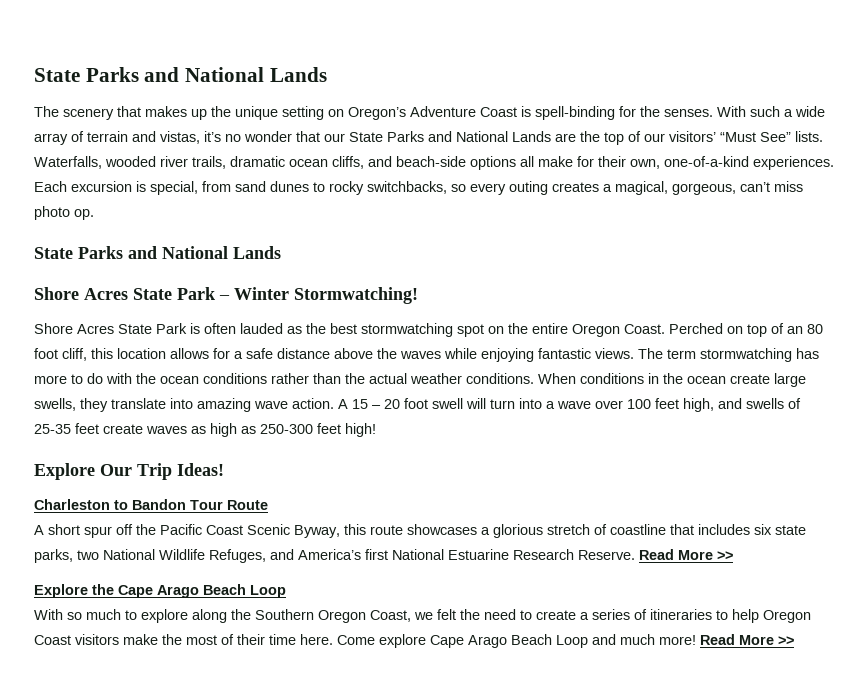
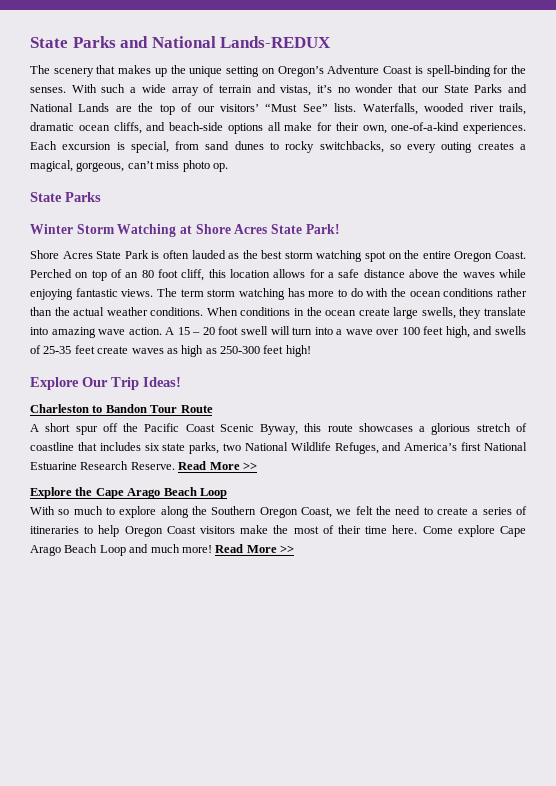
[34,67,327,82] State Parks and National Lands -> [30,36,332,48] State Parks and National Lands-REDUX
[128,246,281,259] [34,287,418,304] and National Lands // Shore Acres State Park – Winter Stormwatching! -> [30,224,340,237] // Winter Storm Watching at Shore Acres State Park!
[361,323,453,337] stormwatching -> [284,250,363,262] storm watching
[700,348,792,362] stormwatching -> [207,288,285,300] storm watching

